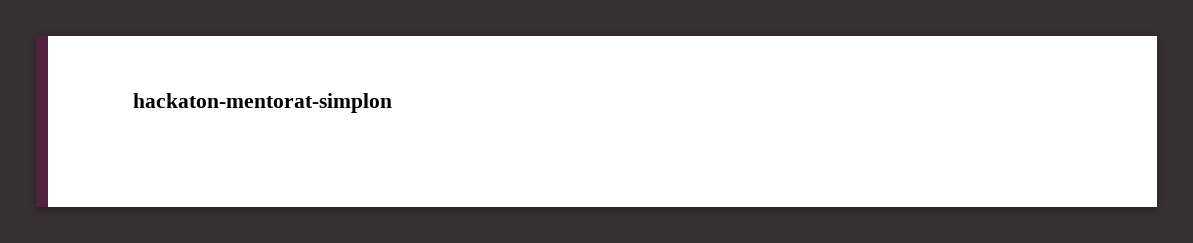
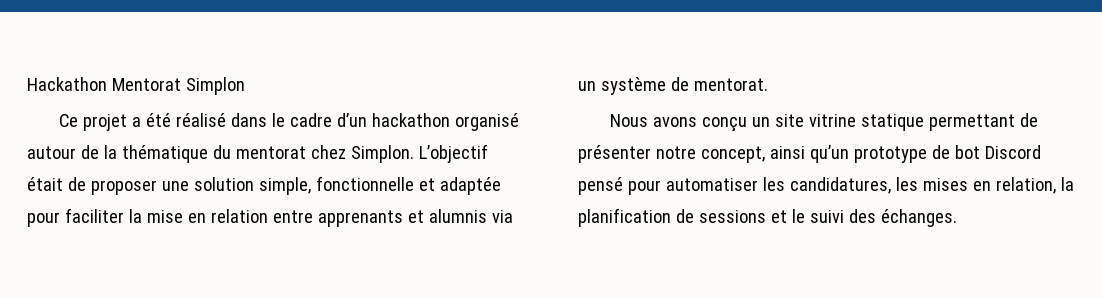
[133,93,392,113] hackaton-mentorat-simplon -> [27,77,245,95] [59,113,520,131] [27,144,488,163] [27,176,501,195] [27,208,513,227] [578,77,768,95] [610,113,1039,132] [578,145,1041,163] [578,177,1074,195] [578,208,957,227] Hackathon Mentorat Simplon // Ce projet a été réalisé dans le cadre d’un hackathon organisé autour de la thématique du mentorat chez Simplon. L’objectif était de proposer une solution simple, fonctionnelle et adaptée pour faciliter la mise en relation entre apprenants et alumnis via un système de mentorat. // Nous avons conçu un site vitrine statique permettant de présenter notre concept, ainsi qu’un prototype de bot Discord pensé pour automatiser les candidatures, les mises en relation, la planification de sessions et le suivi des échanges.

